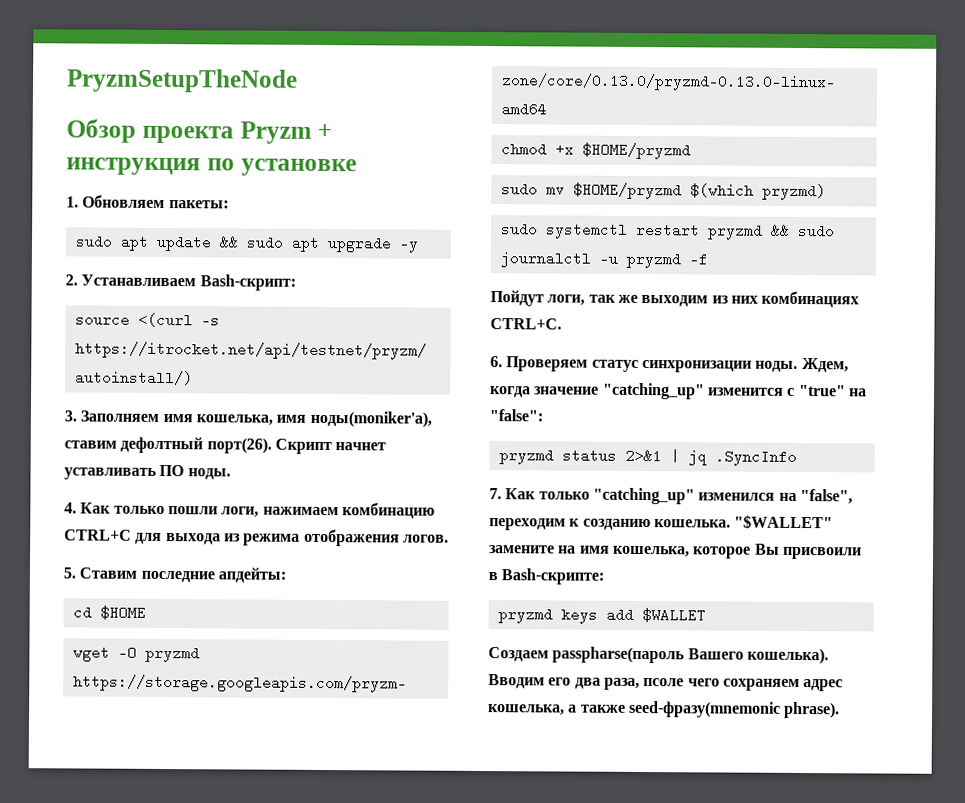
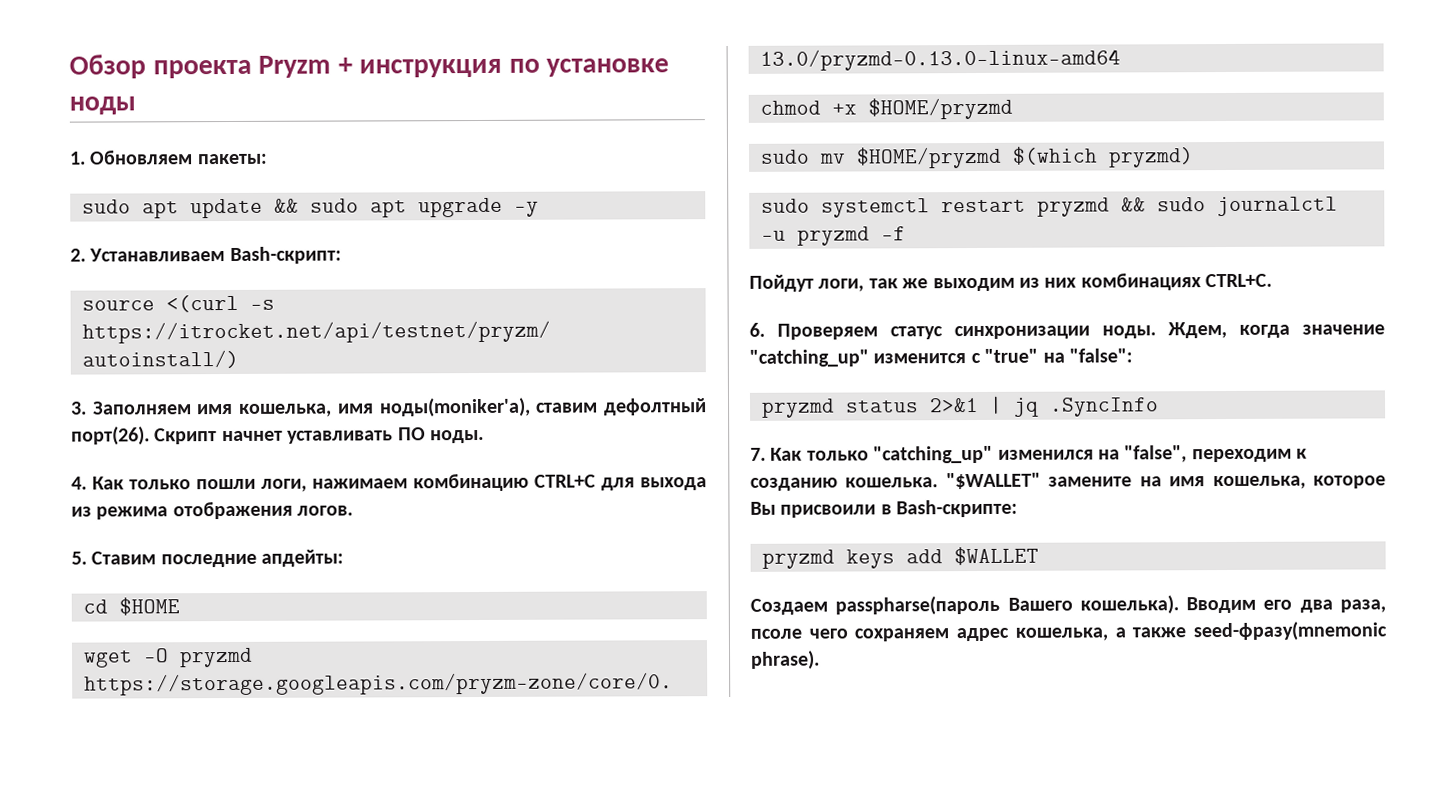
[66,68,298,93] PryzmSetupTheNode // -> (69, 66) none
(357, 167) none -> [69,96,136,115] ноды

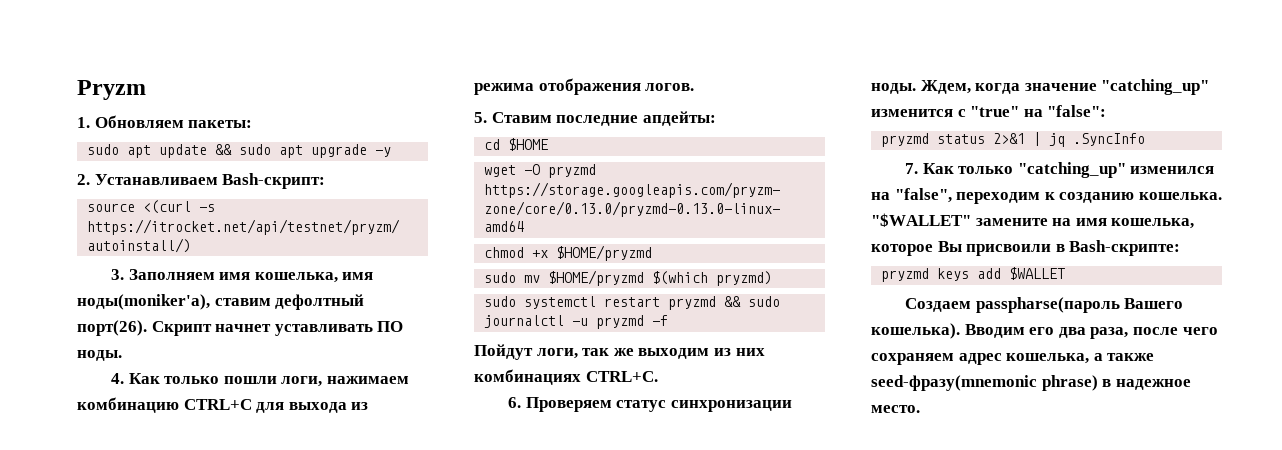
[69,54,252,79] Обзор проекта -> (77, 90) none
[337,57,670,78] [69,96,136,115] + инструкция по установке ноды -> (146, 90) none
[750,628,802,639] псоле -> [1132,327,1178,335] после
[751,650,820,670] phrase). -> [1041,375,1191,391] [871,405,920,413] phrase) в надежное место.

